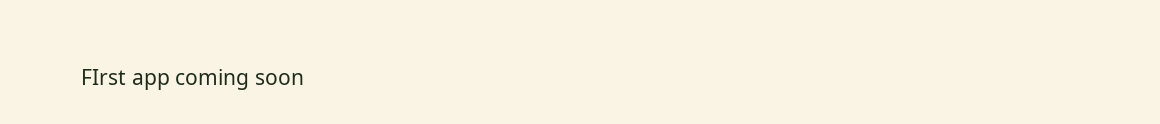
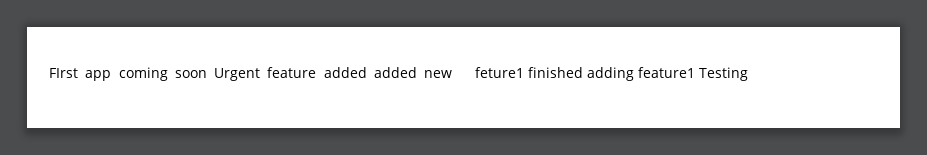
(305, 79) none -> [214,67,748,81] Urgent feature added added new feture1 finished adding feature1 Testing

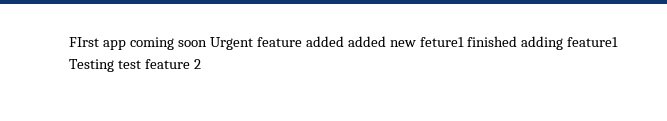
(748, 74) none -> [117,59,201,69] test feature 2

